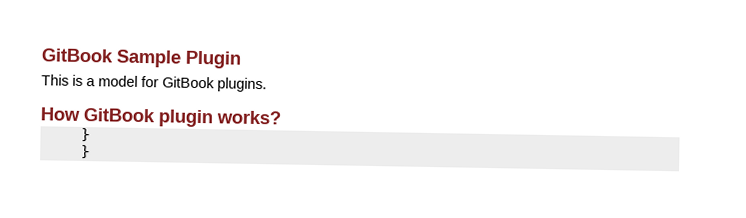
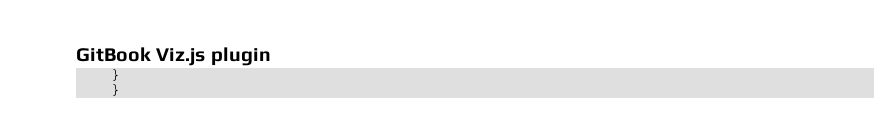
[41,48,241,69] [41,74,267,93] [40,107,155,123] GitBook Sample Plugin // This is a model for GitBook plugins. // How GitBook -> [76,47,206,66] GitBook Viz.js
[216,110,281,125] works? -> (271, 56) none

